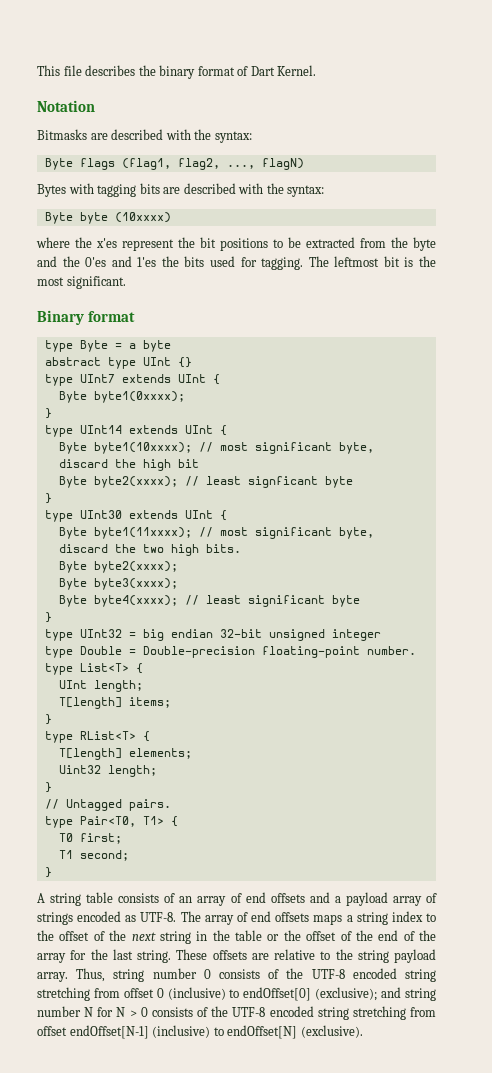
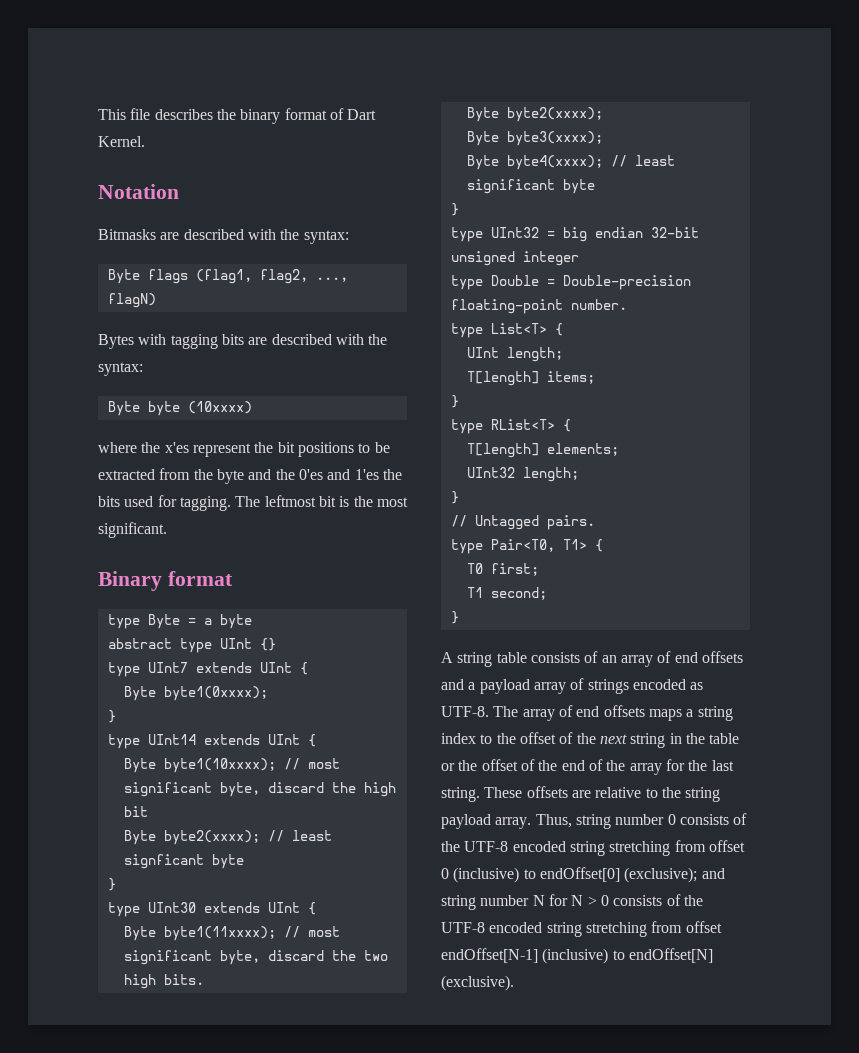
[58,765,101,774] Uint32 -> [466,467,515,478] UInt32

